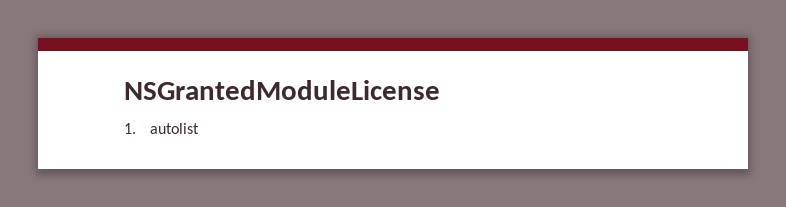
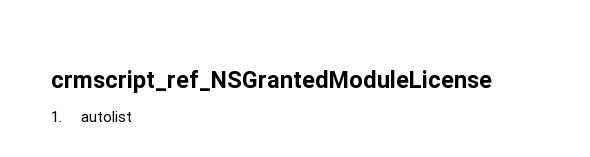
[124,80,440,100] NSGrantedModuleLicense -> [51,70,492,93] crmscript_ref_NSGrantedModuleLicense

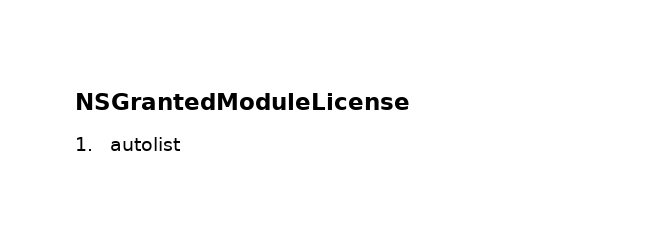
[51,70,492,93] crmscript_ref_NSGrantedModuleLicense -> [75,93,410,110] NSGrantedModuleLicense

